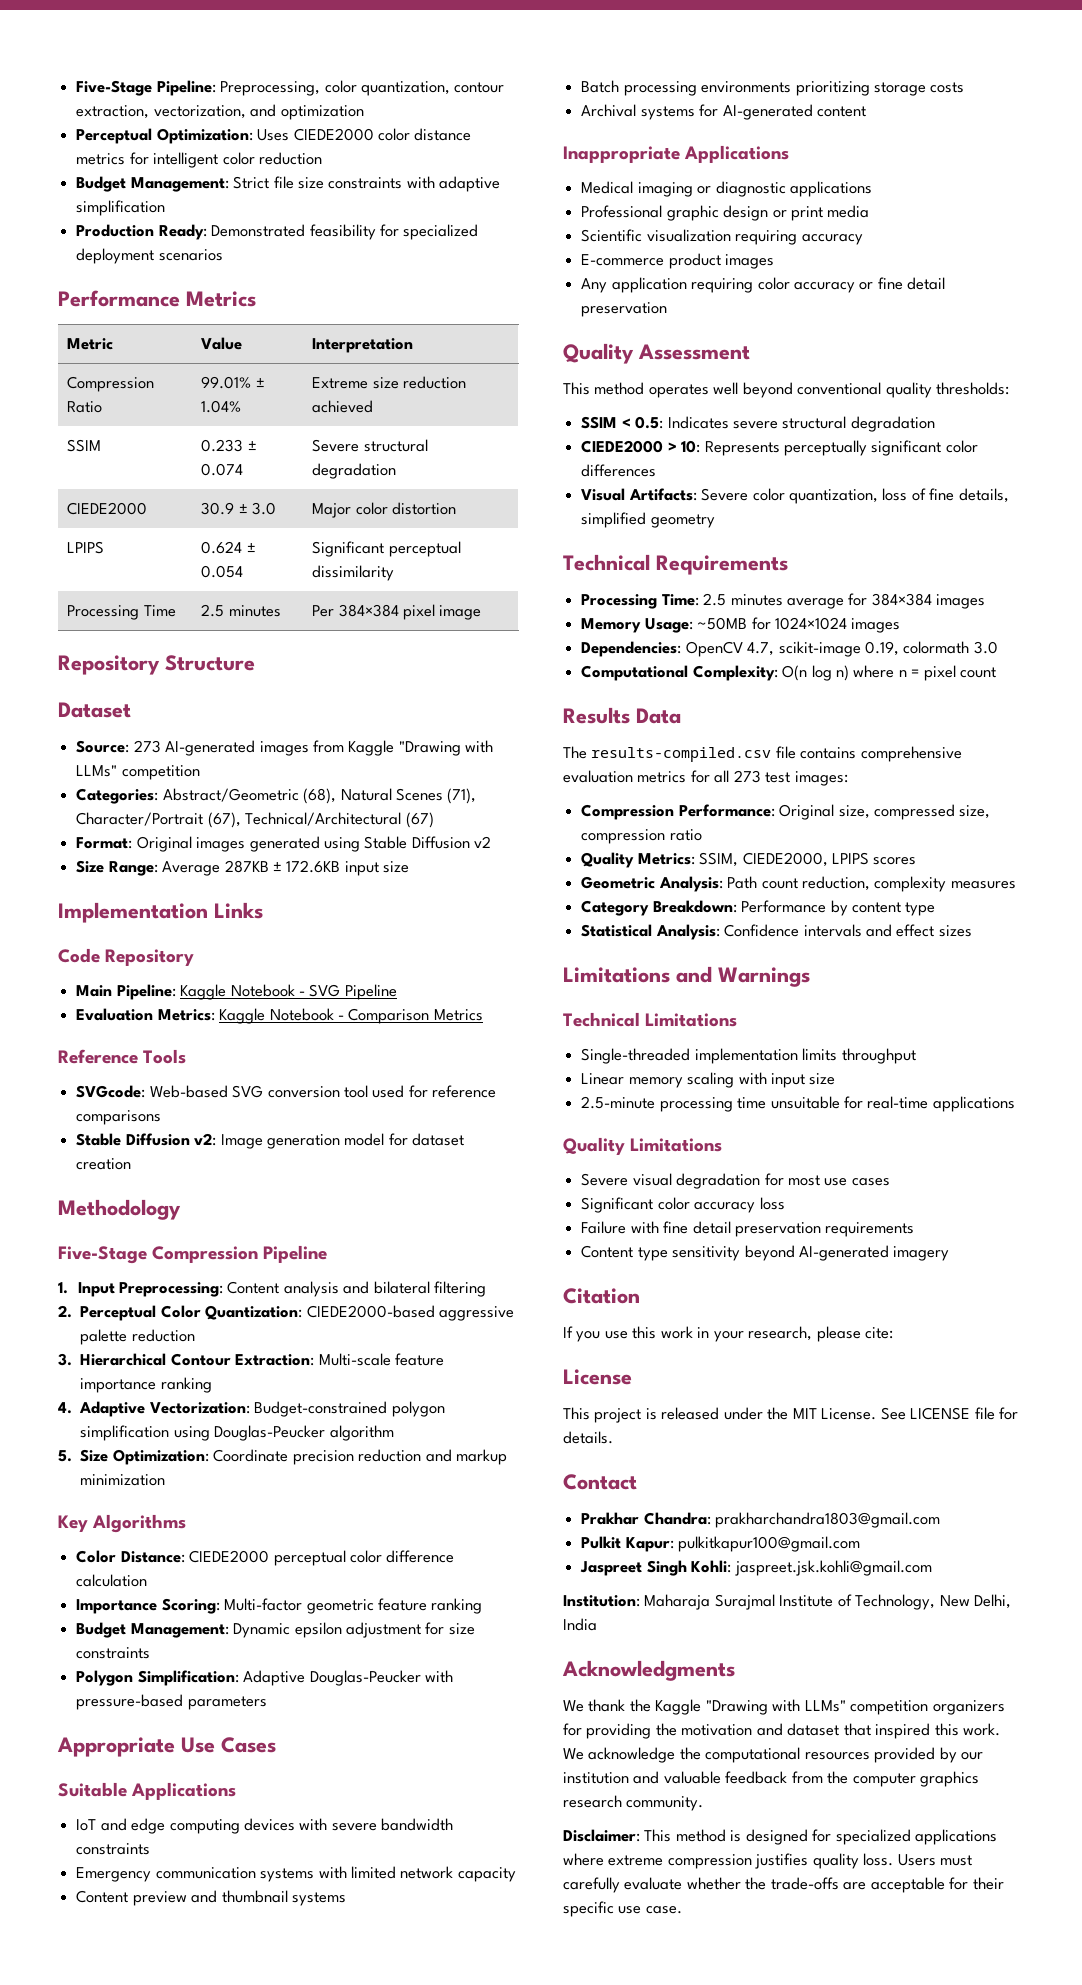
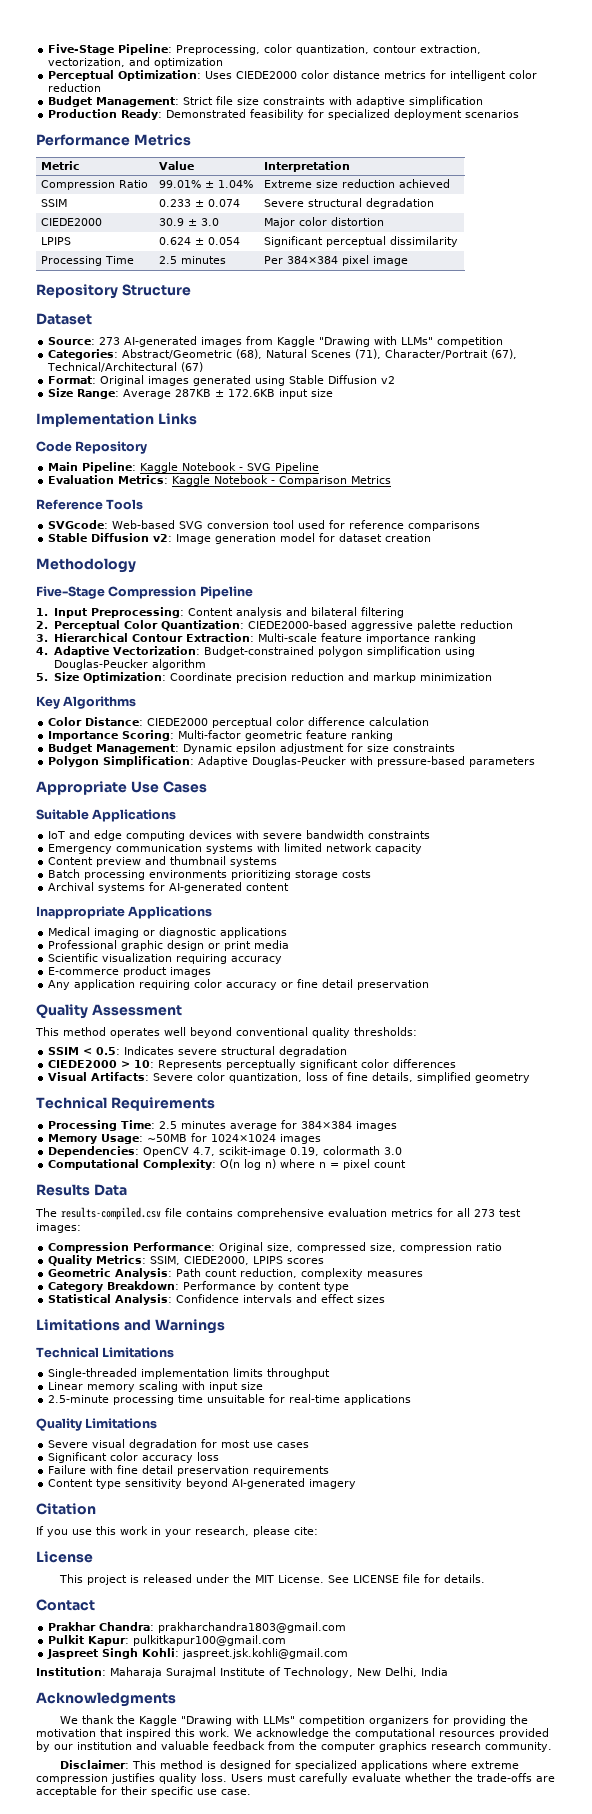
[756,1723,840,1736] and dataset -> (96, 1733) none

